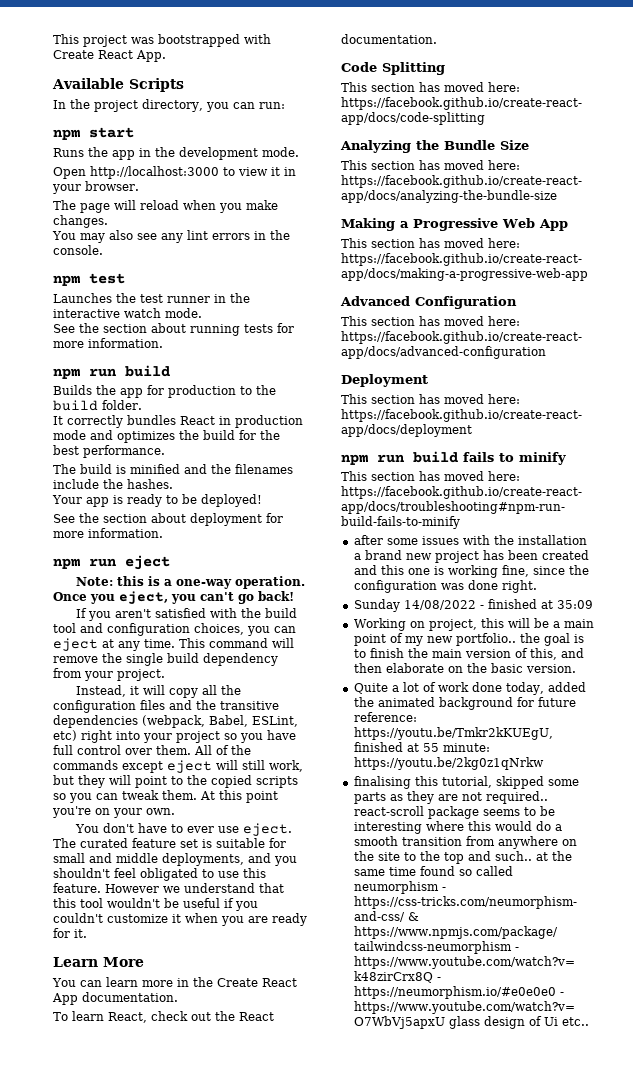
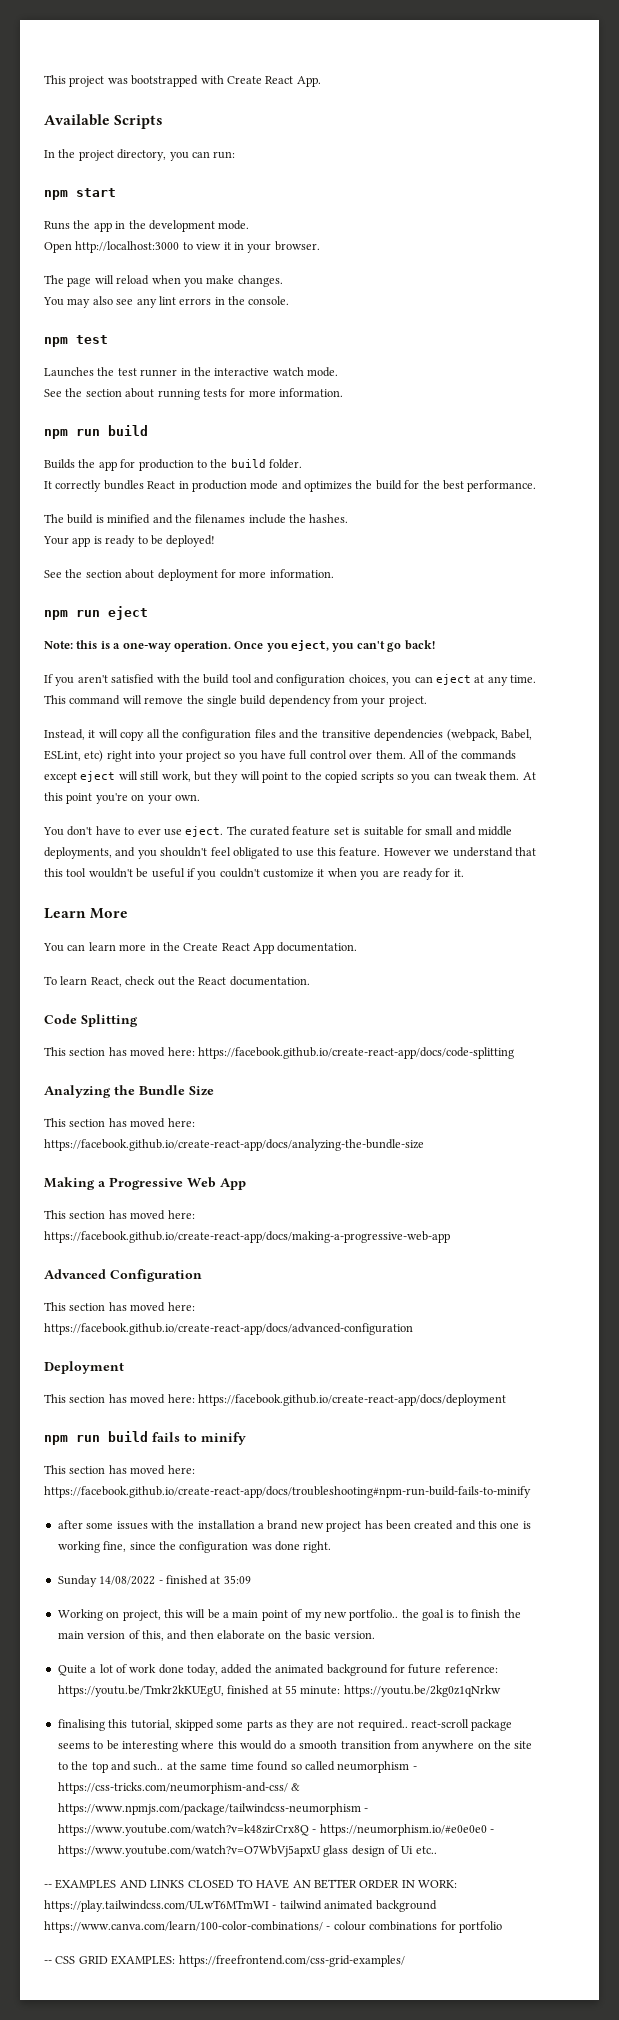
(589, 1021) none -> [44,1879,458,1889] [44,1900,437,1912] [44,1921,502,1933] [44,1955,405,1967] // -- EXAMPLES AND LINKS CLOSED TO HAVE AN BETTER ORDER IN WORK: https://play.tailwindcss.com/ULwT6MTmWI - tailwind animated background https://www.canva.com/learn/100-color-combinations/ - colour combinations for portfolio // -- CSS GRID EXAMPLES: https://freefrontend.com/css-grid-examples/

